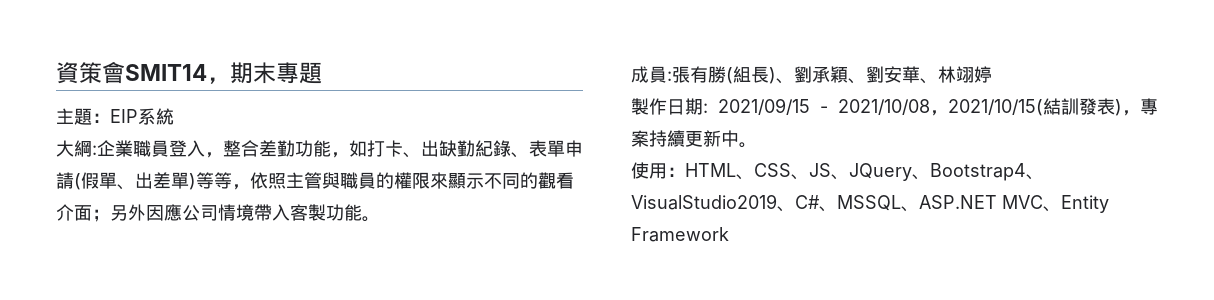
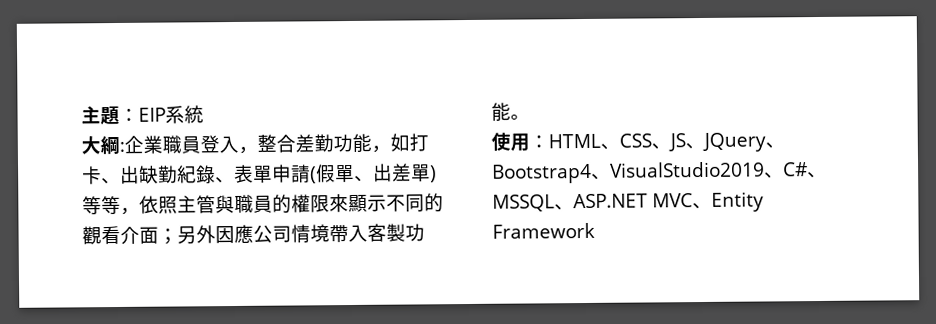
[56,62,322,84] 資策會SMIT14，期末專題 // -> (81, 115) none
[631,66,992,84] [631,98,1158,116] [631,130,757,148] // 成員:張有勝(組長)、劉承穎、劉安華、林翊婷 // 製作日期: 2021/09/15 - 2021/10/08，2021/10/15(結訓發表)，專案持續更新中。 -> (530, 117) none

